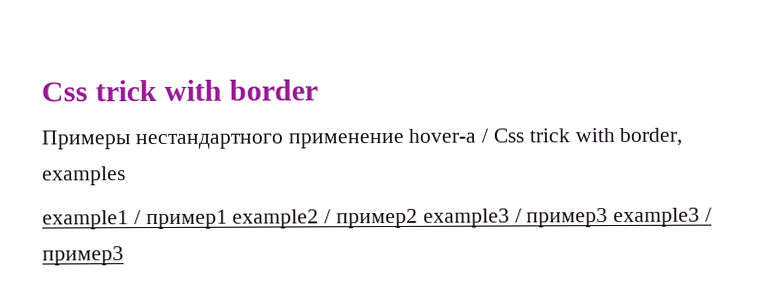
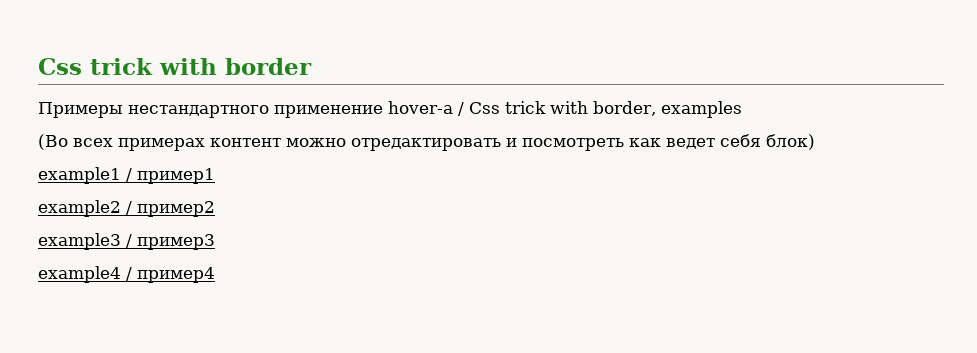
(126, 176) none -> [38,134,815,151] // (Во всех примерах контент можно отредактировать и посмотреть как ведет себя блок)
(228, 219) none -> (215, 176) //
[422,207,713,228] [42,246,124,266] example3 / пример3 example3 / пример3 -> [38,233,215,250] [38,266,215,283] // example3 / пример3 // example4 / пример4

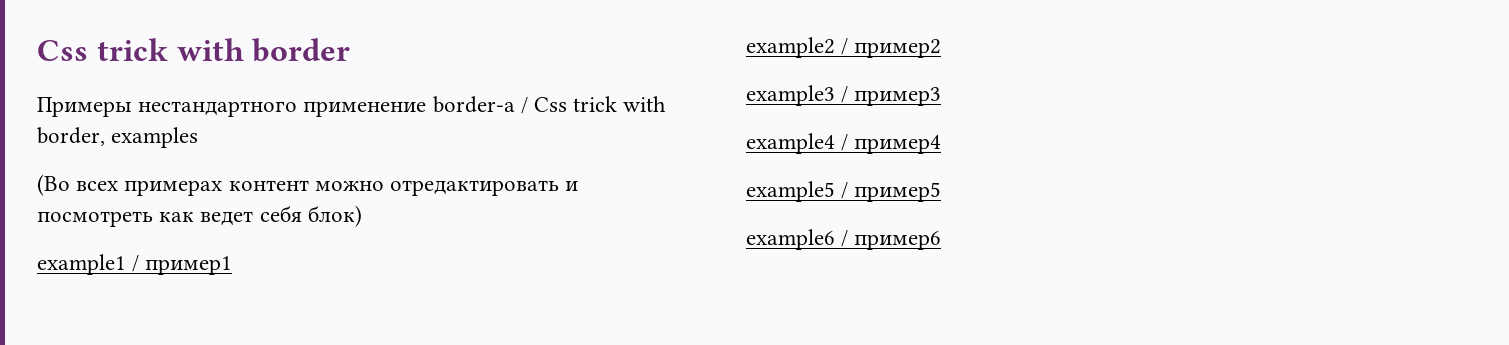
[388,101,453,114] hover-а -> [432,96,515,113] border-а
(215, 275) none -> [746,181,942,202] [746,229,942,250] // example5 / пример5 // example6 / пример6

